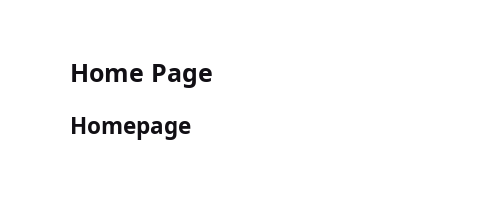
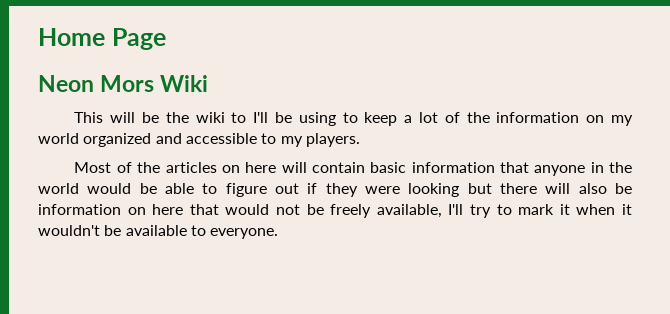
[70,117,191,140] Homepage -> [38,75,209,92] [74,112,633,126] [38,133,360,147] [74,162,632,176] [38,183,632,197] [38,204,633,218] [38,225,279,239] Neon Mors Wiki // This will be the wiki to I'll be using to keep a lot of the information on my world organized and accessible to my players. // Most of the articles on here will contain basic information that anyone in the world would be able to figure out if they were looking but there will also be information on here that would not be freely available, I'll try to mark it when it wouldn't be available to everyone.

